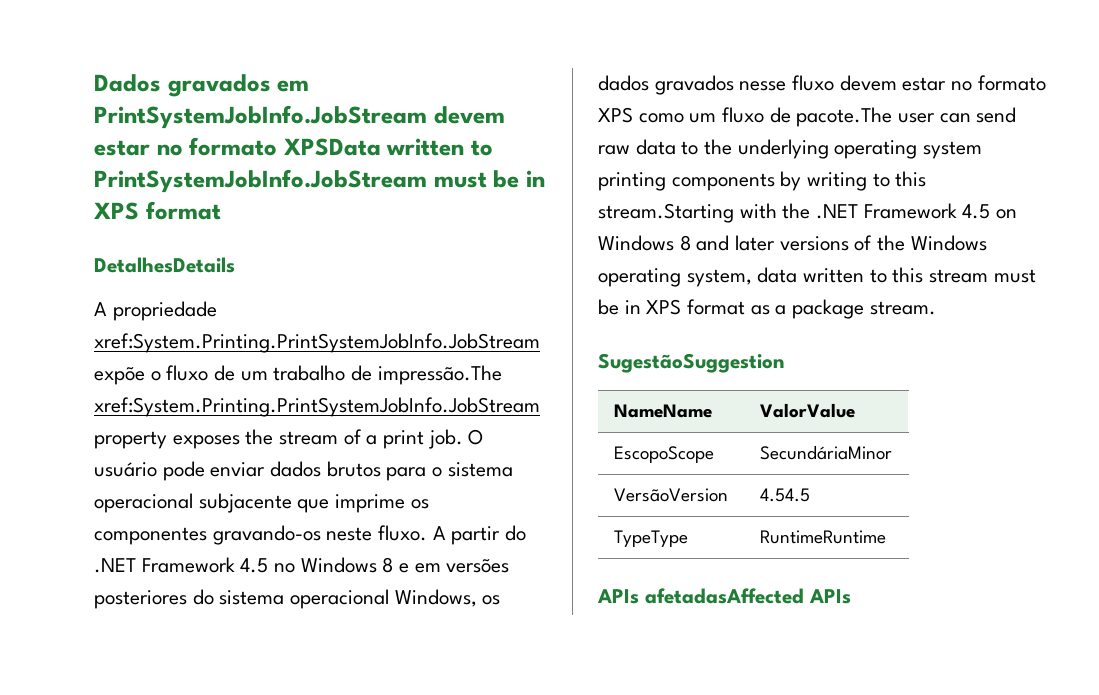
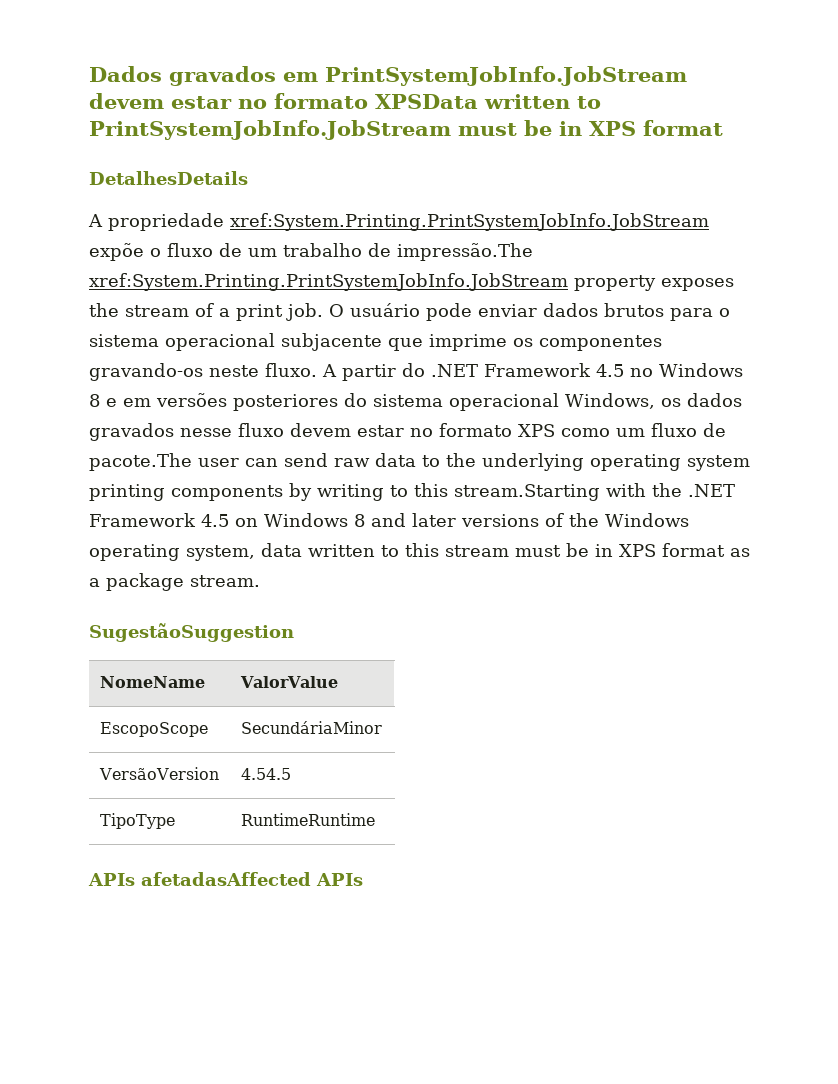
[613,404,712,418] NameName -> [99,676,205,688] NomeName
[613,530,688,547] TypeType -> [99,813,175,829] TipoType

